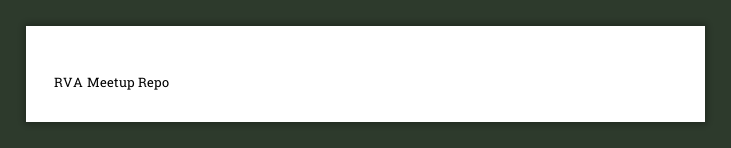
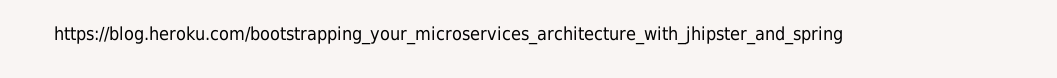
[54,77,170,90] RVA Meetup Repo -> [54,26,843,45] https://blog.heroku.com/bootstrapping_your_microservices_architecture_with_jhipster_and_spring

